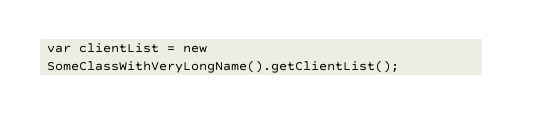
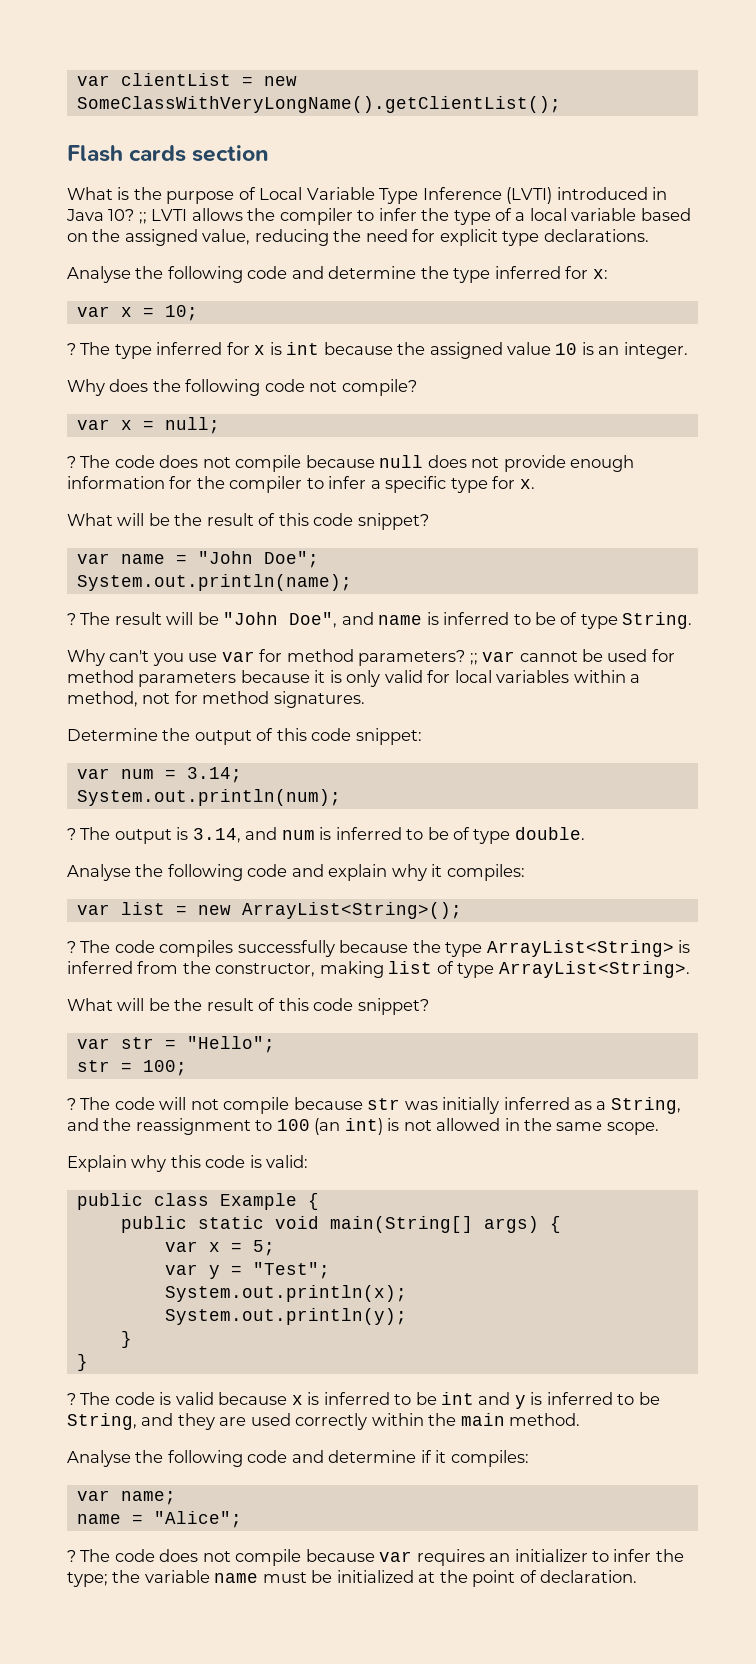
(400, 66) none -> [67,145,270,162] [67,187,668,204] [66,208,691,225] [67,229,649,246] [67,266,608,283] [76,305,198,321] [67,342,688,359] [67,379,417,396] [76,417,220,434] [67,455,635,472] [67,476,535,493] [67,513,429,530] [76,551,319,568] [76,574,352,591] [67,612,693,629] [67,649,675,666] [67,670,641,687] [67,691,365,708] [67,728,422,745] [76,767,242,783] [76,789,341,806] [67,827,585,844] [67,864,525,881] [76,902,462,919] [67,940,691,957] [67,961,690,978] [67,998,429,1015] [76,1036,275,1053] [76,1060,187,1076] [67,1097,681,1114] [67,1118,659,1135] [67,1155,309,1172] [76,1193,319,1210] [120,1216,561,1233] [164,1240,275,1256] [164,1262,330,1279] [164,1285,407,1302] [164,1308,407,1325] [120,1331,132,1348] [76,1354,88,1371] [67,1392,660,1409] [67,1413,581,1430] [67,1450,529,1467] [76,1490,176,1505] [76,1511,242,1528] [67,1549,684,1566] [67,1570,638,1587] // Flash cards section // What is the purpose of Local Variable Type Inference (LVTI) introduced in Java 10? ;; LVTI allows the compiler to infer the type of a local variable based on the assigned value, reducing the need for explicit type declarations. // Analyse the following code and determine the type inferred for x: // var x = 10; // ? The type inferred for x is int because the assigned value 10 is an integer. // Why does the following code not compile? // var x = null; // ? The code does not compile because null does not provide enough information for the compiler to infer a specific type for x. // What will be the result of this code snippet? // var name = "John Doe"; // System.out.println(name); // ? The result will be "John Doe", and name is inferred to be of type String. // Why can't you use var for method parameters? ;; var cannot be used for method parameters because it is only valid for local variables within a method, not for method signatures. // Determine the output of this code snippet: // var num = 3.14; // System.out.println(num); // ? The output is 3.14, and num is inferred to be of type double. // Analyse the following code and explain why it compiles: // var list = new ArrayList<String>(); // ? The code compiles successfully because the type ArrayList<String> is inferred from the constructor, making list of type ArrayList<String>. // What will be the result of this code snippet? // var str = "Hello"; // str = 100; // ? The code will not compile because str was initially inferred as a String, and the reassignment to 100 (an int) is not allowed in the same scope. // Explain why this code is valid: // public class Example { // public static void main(String[] args) { // var x = 5; // var y = "Test"; // System.out.println(x); // System.out.println(y); // } // } // ? The code is valid because x is inferred to be int and y is inferred to be String, and they are used correctly within the main method. // Analyse the following code and determine if it compiles: // var name; // name = "Alice"; // ? The code does not compile because var requires an initializer to infer the type; the variable name must be initialized at the point of declaration.

